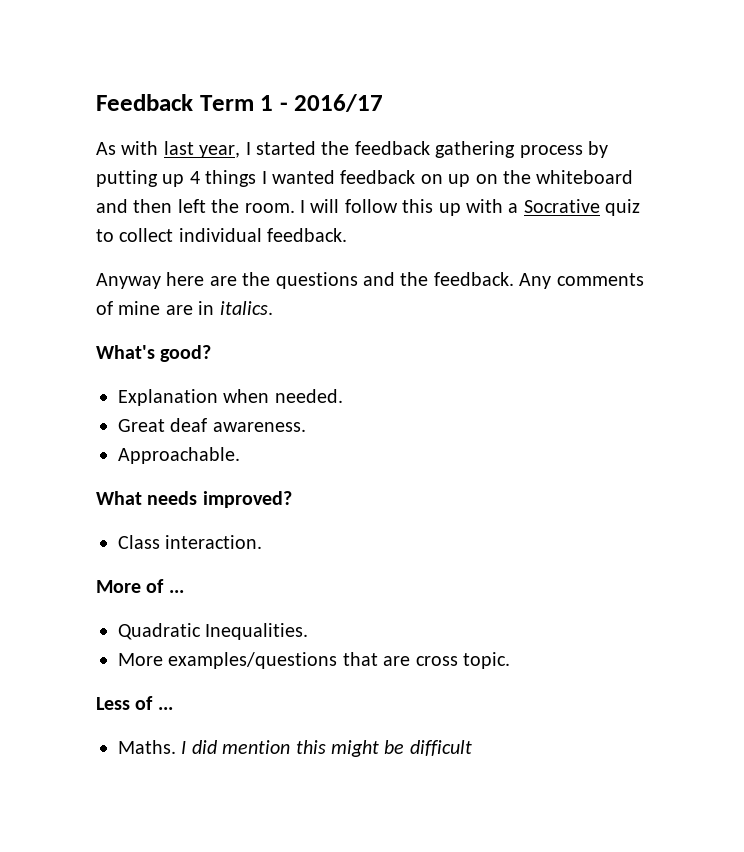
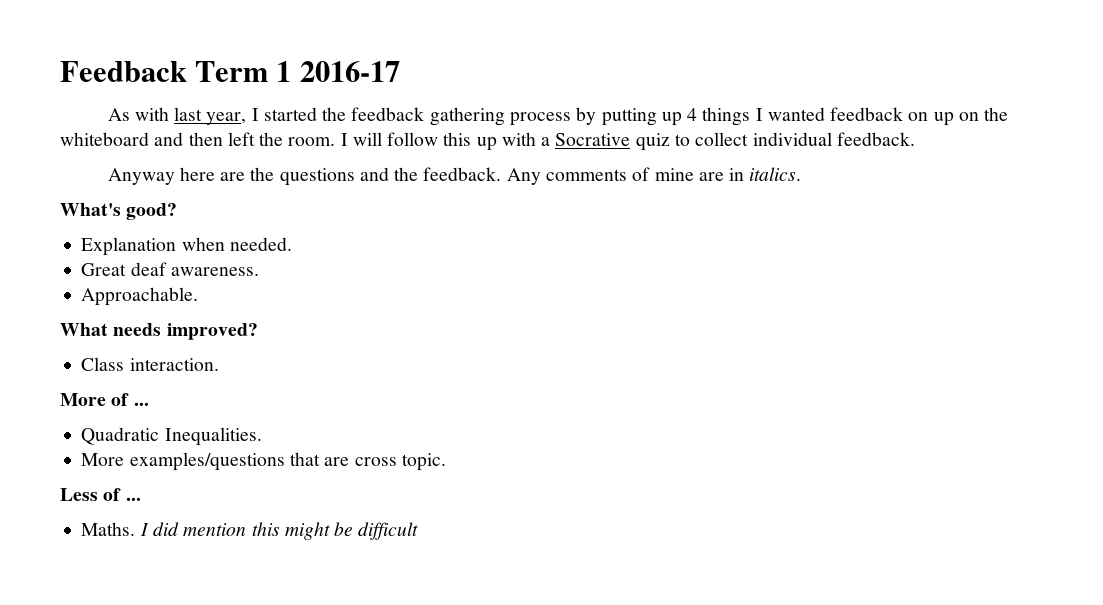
[279,94,384,112] - 2016/17 -> [299,61,400,82] 2016-17

